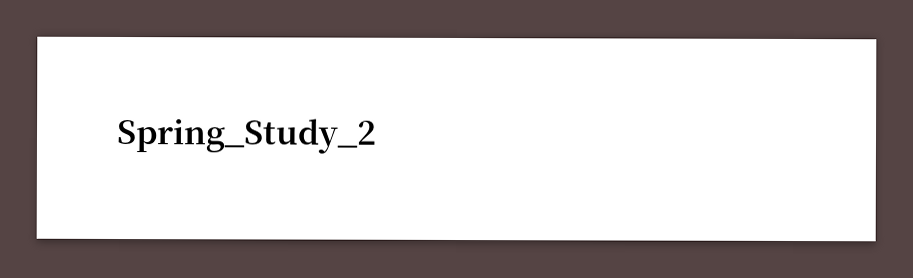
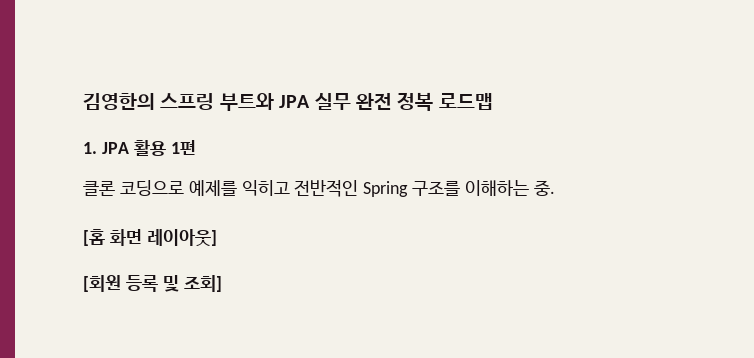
[116,117,377,154] Spring_Study_2 -> [83,92,493,111] [83,140,196,156] [83,180,555,197] [83,229,217,246] [83,275,222,292] 김영한의 스프링 부트와 JPA 실무 완전 정복 로드맵 // 1. JPA 활용 1편 // 클론 코딩으로 예제를 익히고 전반적인 Spring 구조를 이해하는 중. // [홈 화면 레이아웃] // [회원 등록 및 조회]

